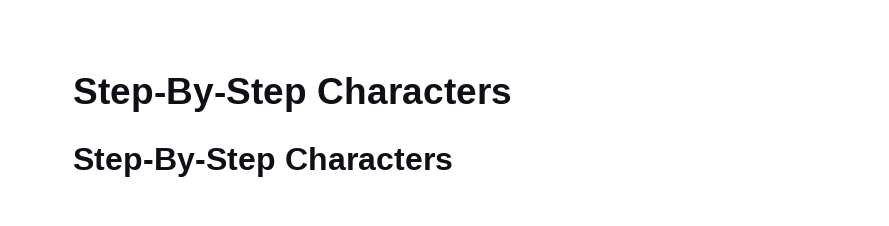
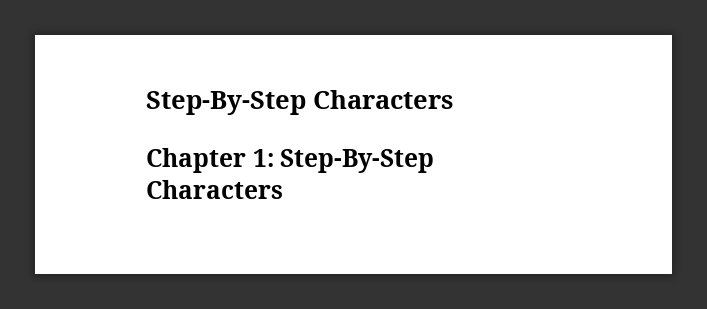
(512, 90) none -> [146,148,274,173] Chapter 1:

